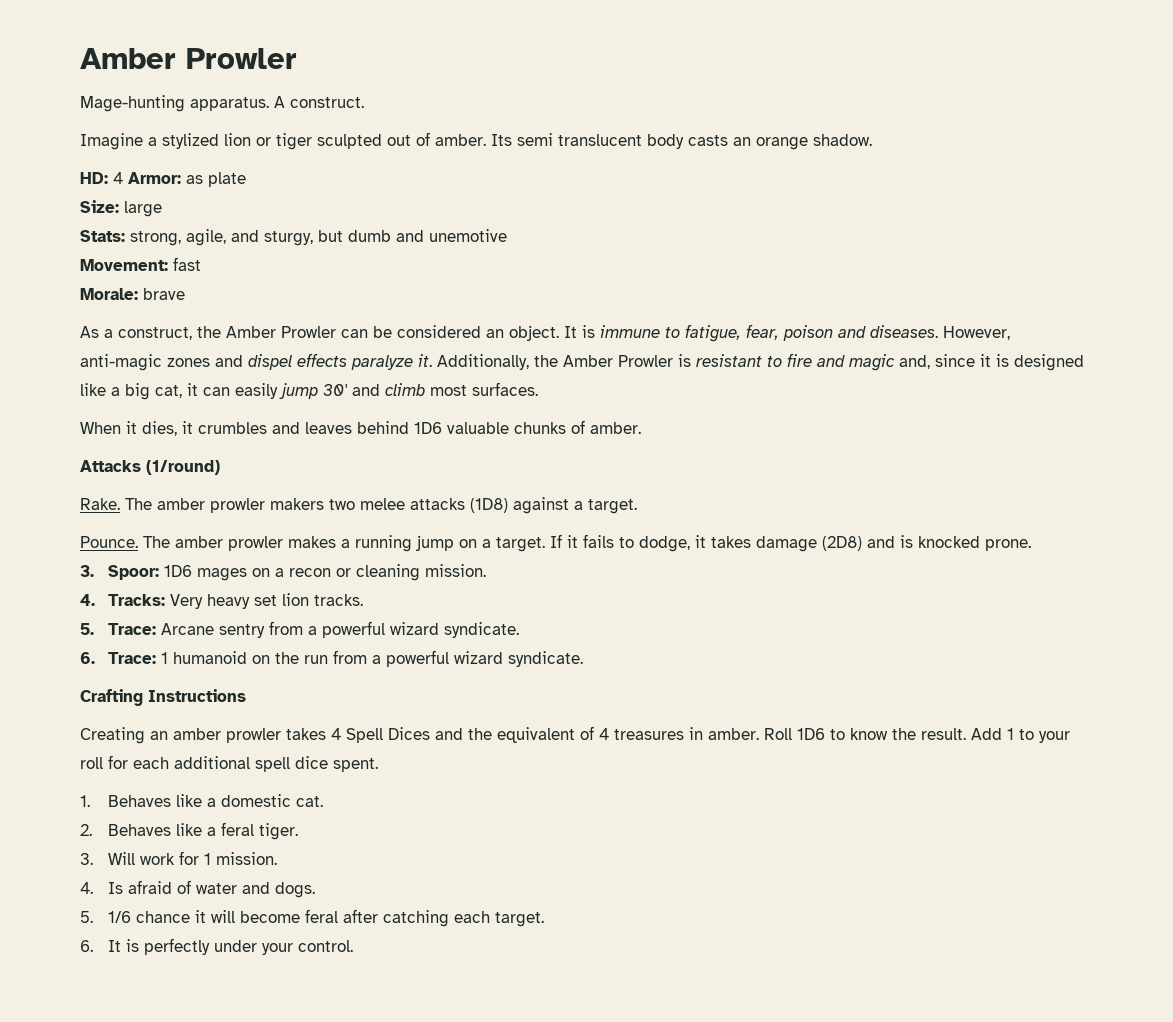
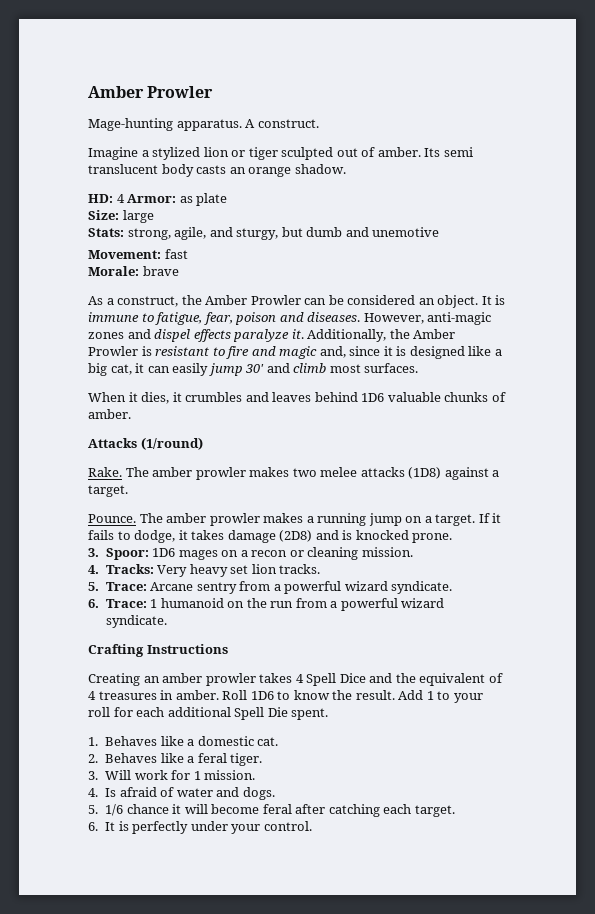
[270,498,324,510] makers -> [249,467,290,477] makes
[388,727,430,740] Dices -> [339,673,366,683] Dice
[255,756,328,772] spell dice -> [234,707,288,720] Spell Die

